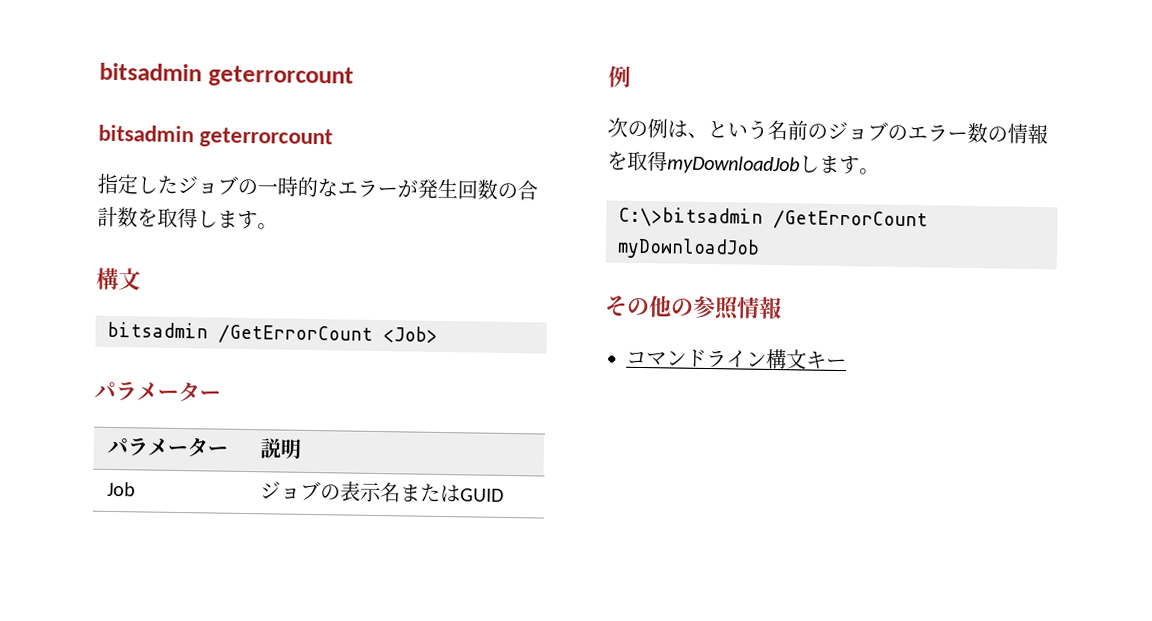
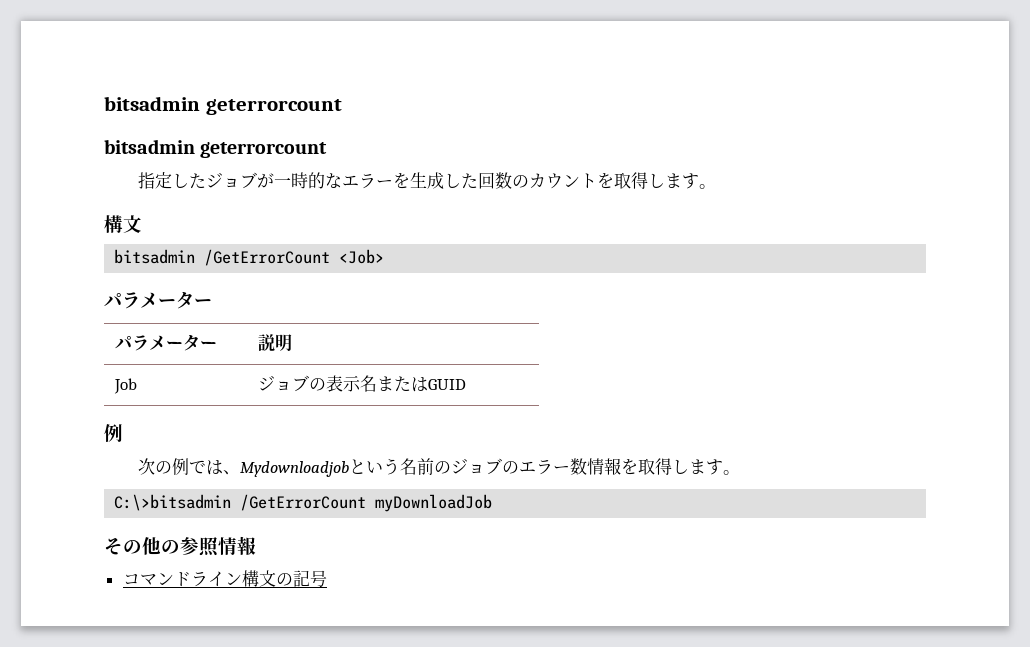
[237,178,258,196] の -> [257,173,275,188] が
[397,178,538,201] [97,206,138,228] が発生回数の合計数 -> [393,172,598,189] を生成した回数のカウント
[667,120,708,138] は、 -> [189,460,350,477] では、Mydownloadjob
[987,126,1008,143] の -> (588, 466) none
[667,155,800,175] myDownloadJob -> (673, 466) none
[806,351,847,369] キー -> [275,570,327,587] の記号

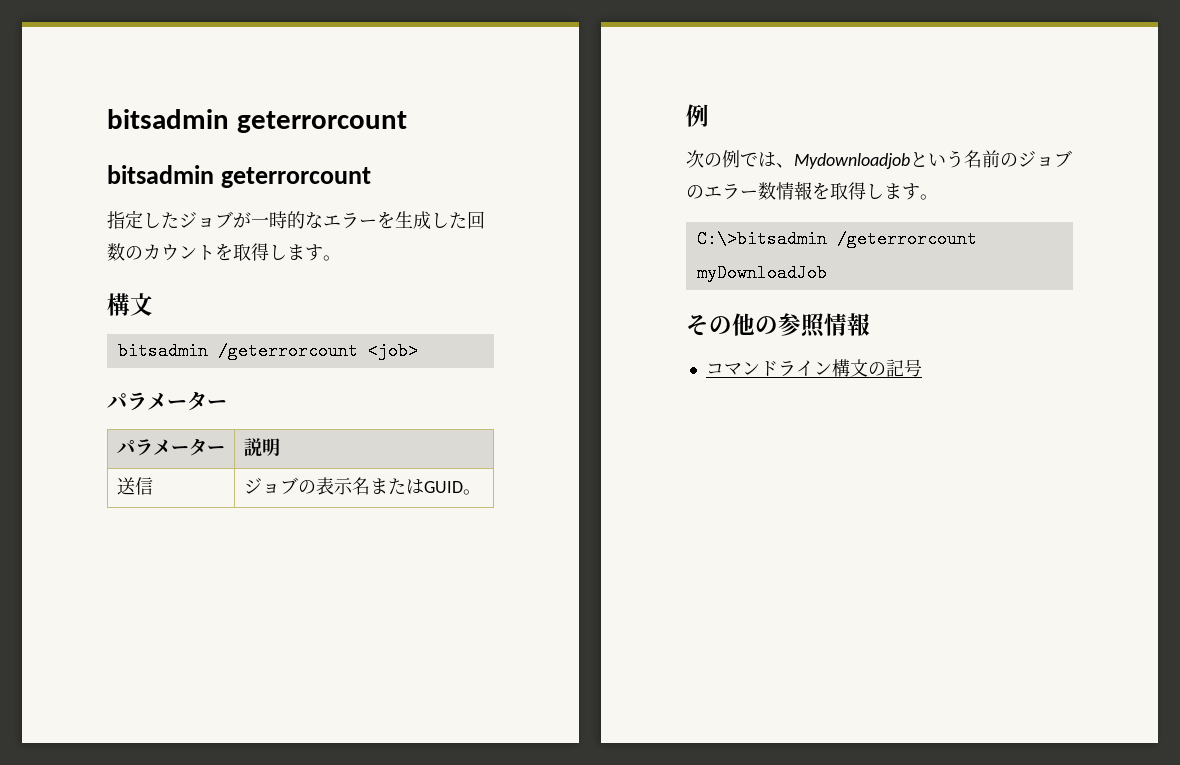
[204,249,385,266] /GetErrorCount <Job> -> [217,342,418,360] /geterrorcount <job>
[114,378,138,394] Job -> [116,477,153,495] 送信
(467, 384) none -> [462,489,481,495] 。
[240,494,367,511] /GetErrorCount -> [836,230,977,248] /geterrorcount

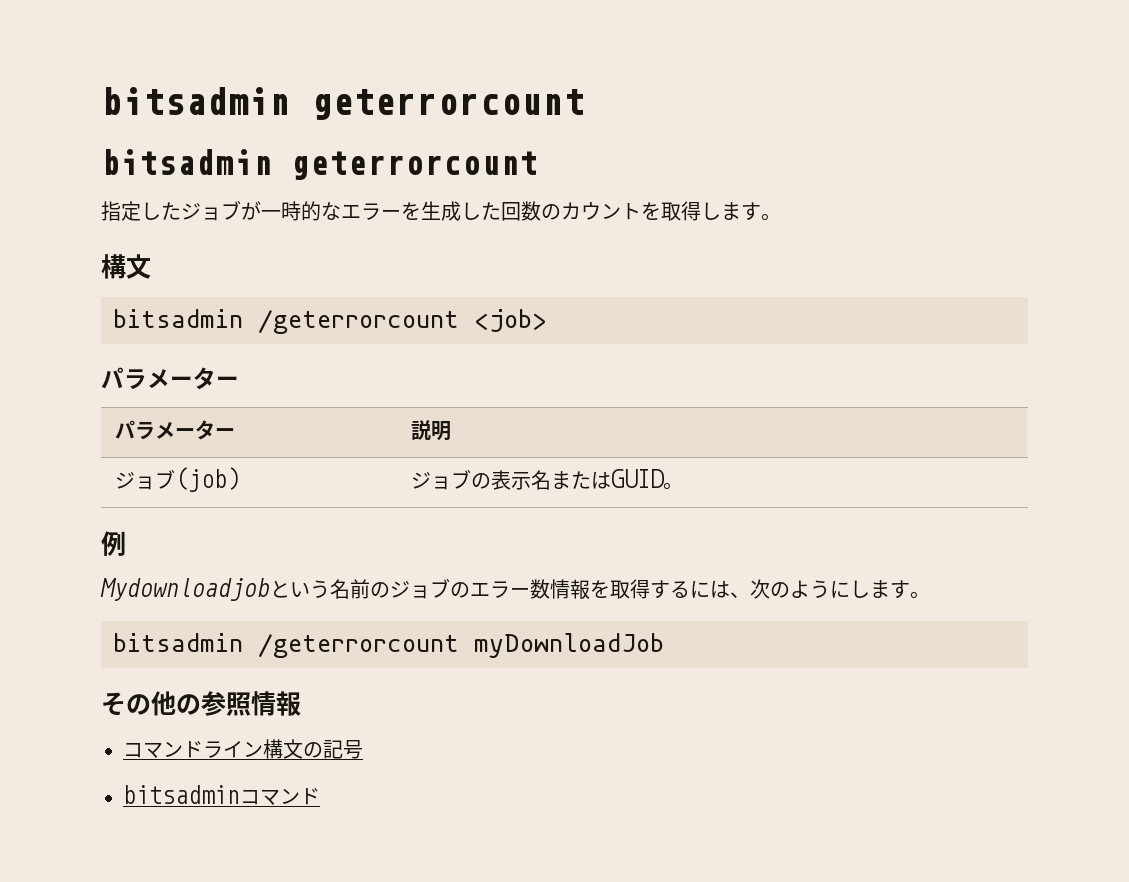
[116,477,153,495] 送信 -> [114,467,240,492] ジョブ(job)
[686,150,794,168] 次の例では、 -> (126, 543) none
[866,183,938,200] [696,230,827,248] します。 // C:\>bitsadmin -> [650,579,930,599] [113,633,243,652] するには、次のようにします。 // bitsadmin
(922, 368) none -> [123,785,320,805] // bitsadminコマンド

